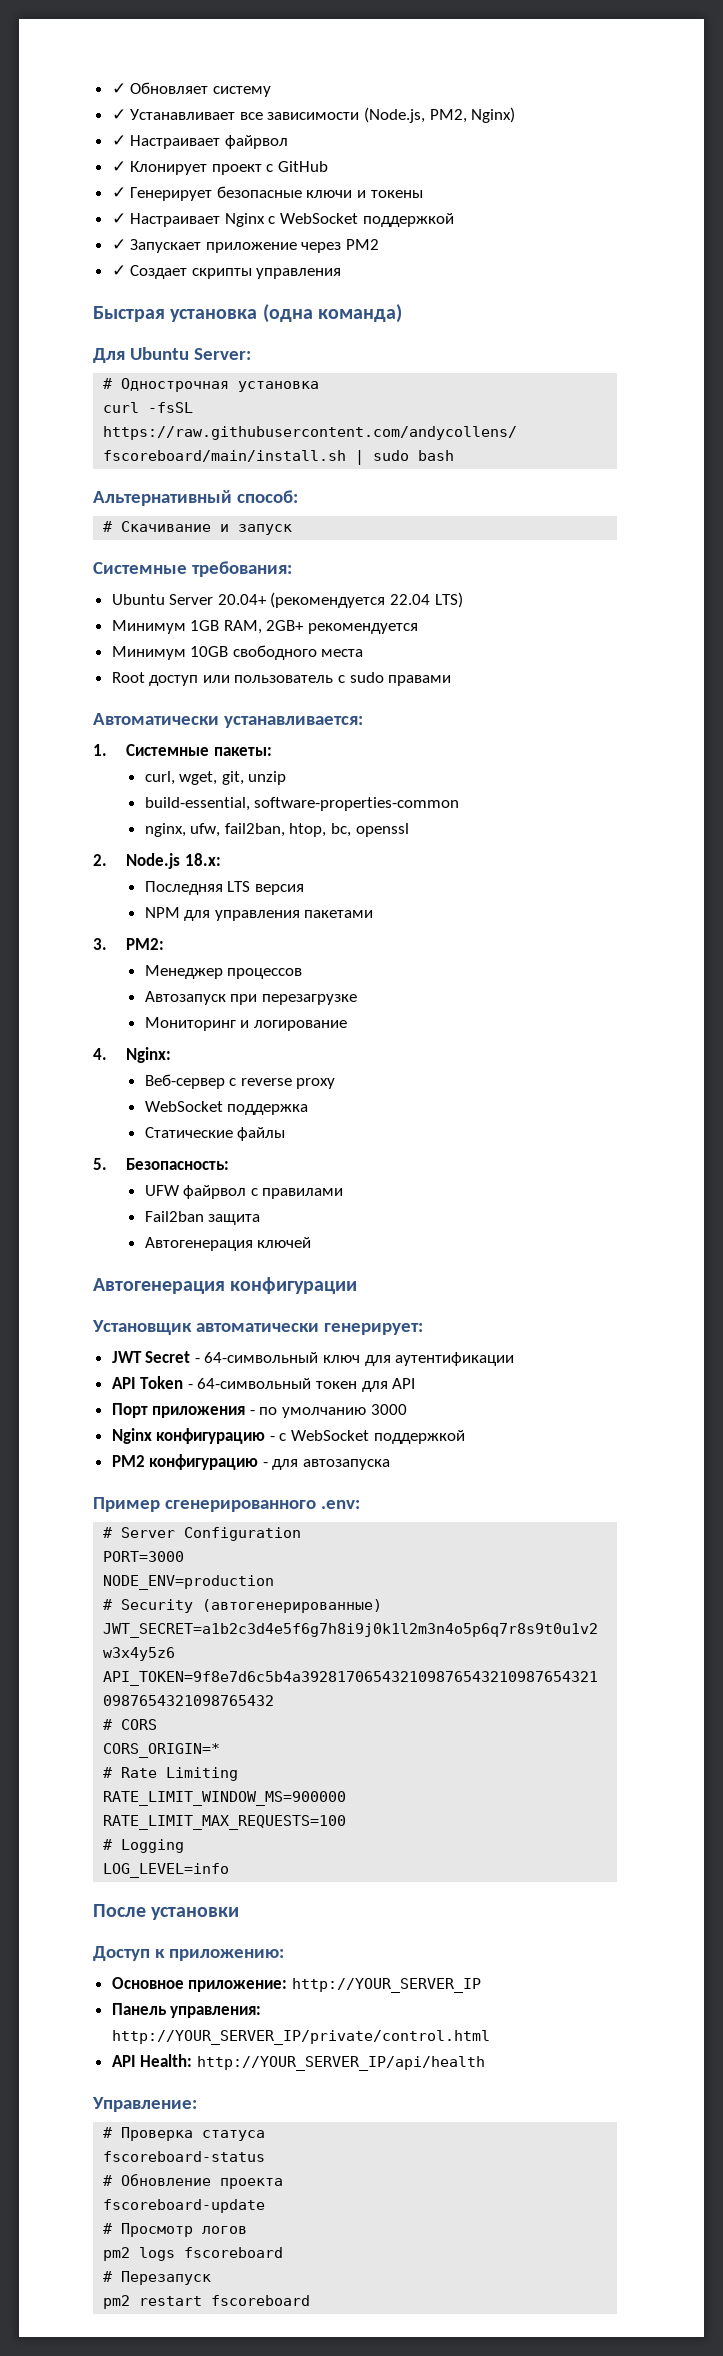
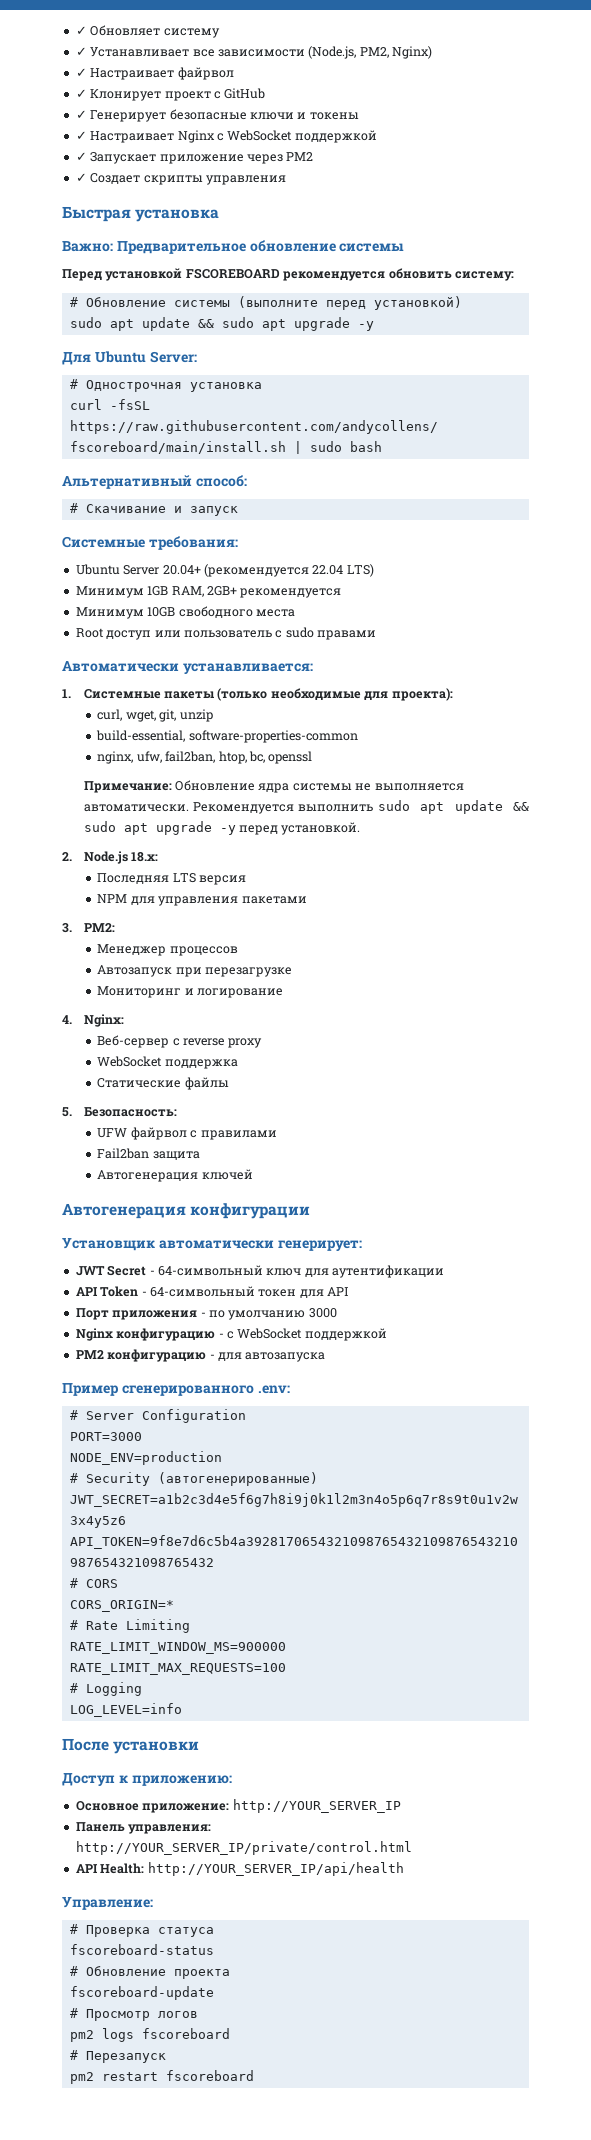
[262,304,403,323] (одна команда) -> [62,240,405,254] [62,268,514,281] [69,296,462,310] [69,317,374,331] // Важно: Предварительное обновление системы // Перед установкой FSCOREBOARD рекомендуется обновить систему: // # Обновление системы (выполните перед установкой) // sudo apt update && sudo apt upgrade -y
[213,747,272,756] пакеты: -> [164,688,453,701] пакеты (только необходимые для проекта):
(409, 830) none -> [83,780,464,793] [83,800,530,814] [83,821,361,835] // Примечание: Обновление ядра системы не выполняется автоматически. Рекомендуется выполнить sudo apt update && sudo apt upgrade -y перед установкой.

